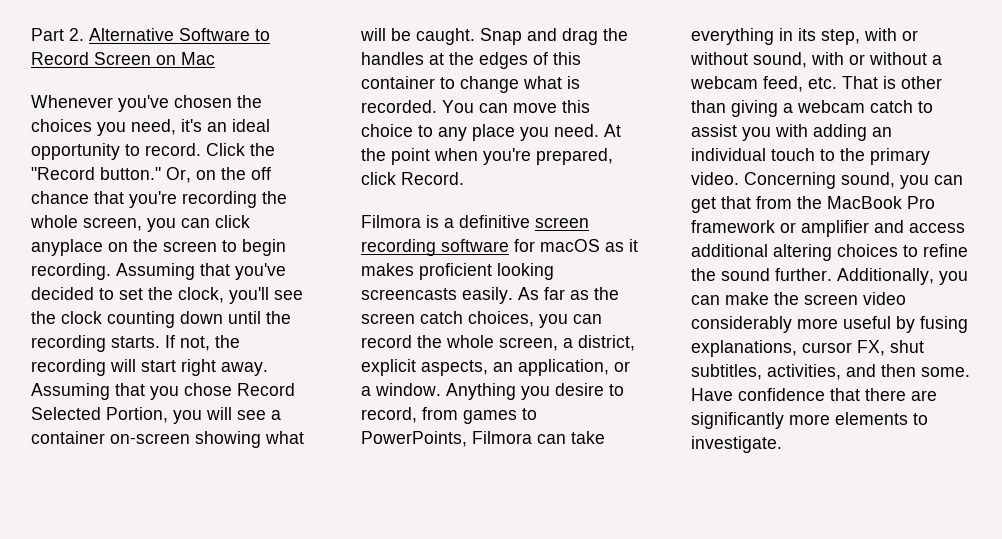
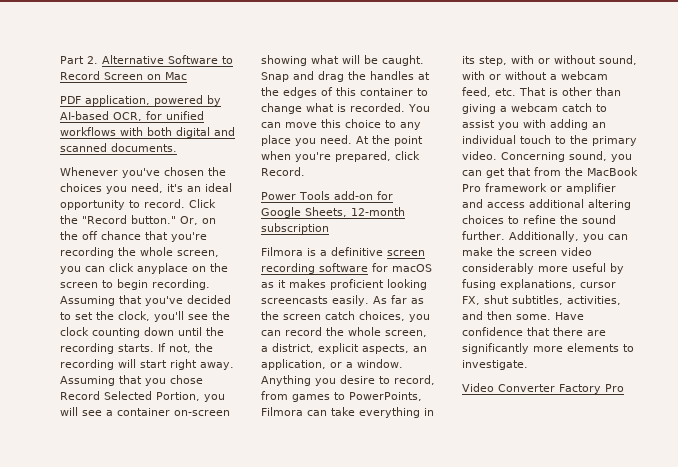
(215, 58) none -> [60,95,221,106] [60,111,204,121] [60,127,235,138] [60,143,177,152] // PDF application, powered by AI-based OCR, for unified workflows with both digital and scanned documents.
(464, 178) none -> [261,191,393,200] [261,207,405,218] [261,223,329,234] // Power Tools add-on for Google Sheets, 12-month subscription
(782, 444) none -> [462,383,624,394] // Video Converter Factory Pro

